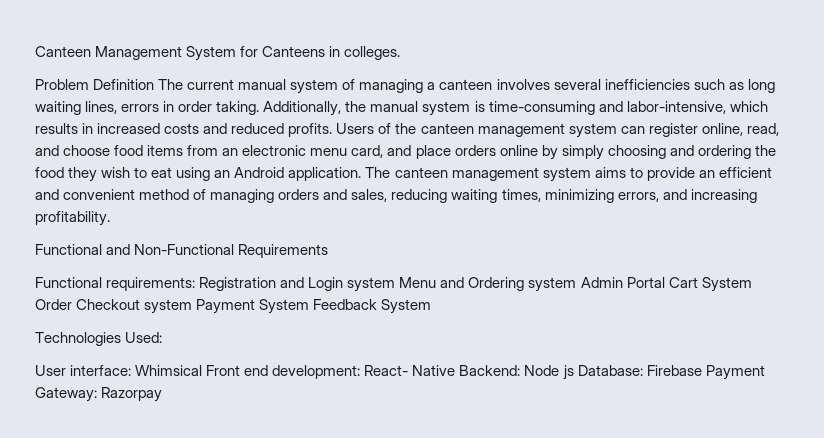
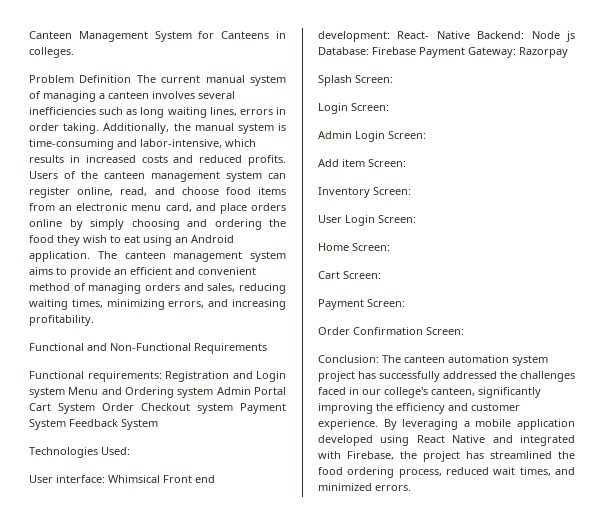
(163, 394) none -> [318,75,393,86] [318,103,389,114] [318,131,426,142] [318,159,406,167] [318,187,411,198] [318,215,416,226] [318,243,390,251] [318,271,381,279] [318,299,405,310] [318,327,464,335] [318,355,548,366] [318,371,575,382] [318,387,541,398] [318,403,520,414] [318,419,575,430] [318,435,575,446] [318,451,575,462] [318,467,575,478] [318,483,411,491] // Splash Screen: // Login Screen: // Admin Login Screen: // Add item Screen: // Inventory Screen: // User Login Screen: // Home Screen: // Cart Screen: // Payment Screen: // Order Confirmation Screen: // Conclusion: The canteen automation system project has successfully addressed the challenges faced in our college's canteen, significantly improving the efficiency and customer experience. By leveraging a mobile application developed using React Native and integrated with Firebase, the project has streamlined the food ordering process, reduced wait times, and minimized errors.

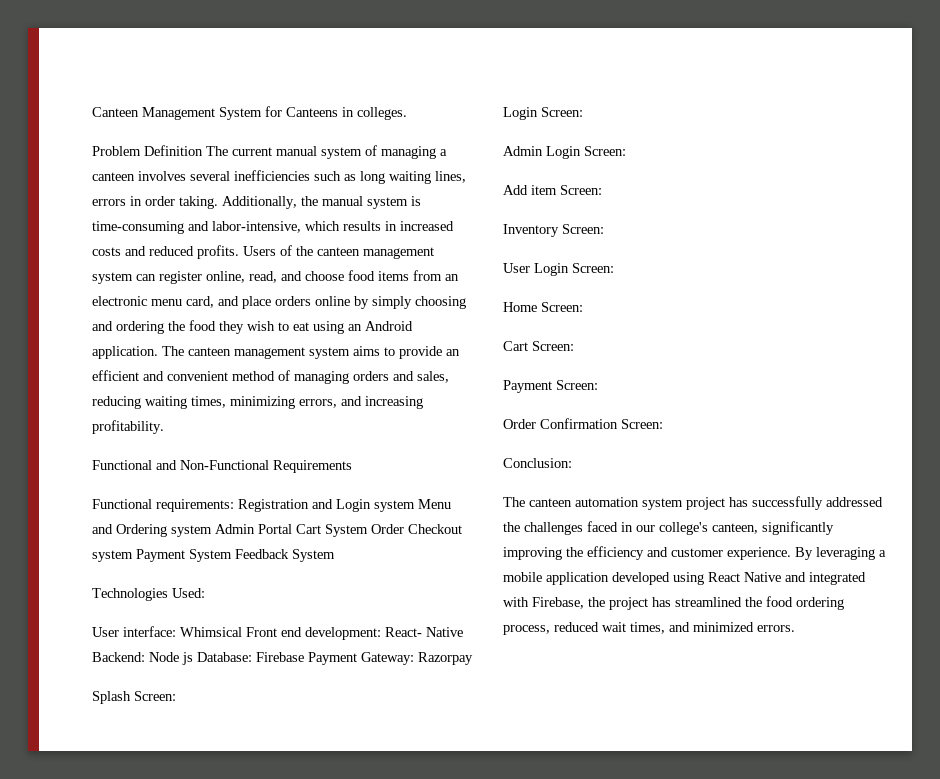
(379, 359) none -> (572, 463) //

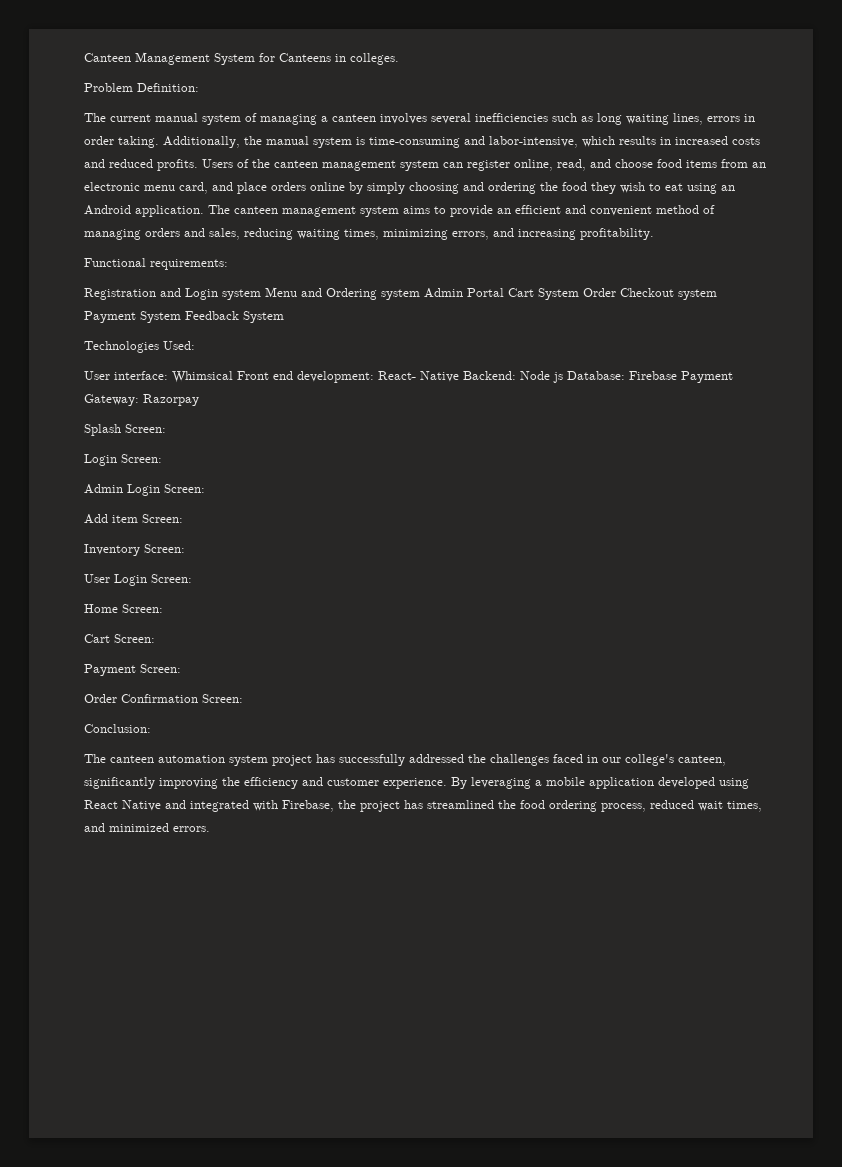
[144,145,203,156] Definition -> [137,83,199,92] Definition: //
[156,460,352,473] [92,499,234,512] and Non-Functional Requirements // Functional requirements: -> [150,259,228,270] requirements: //

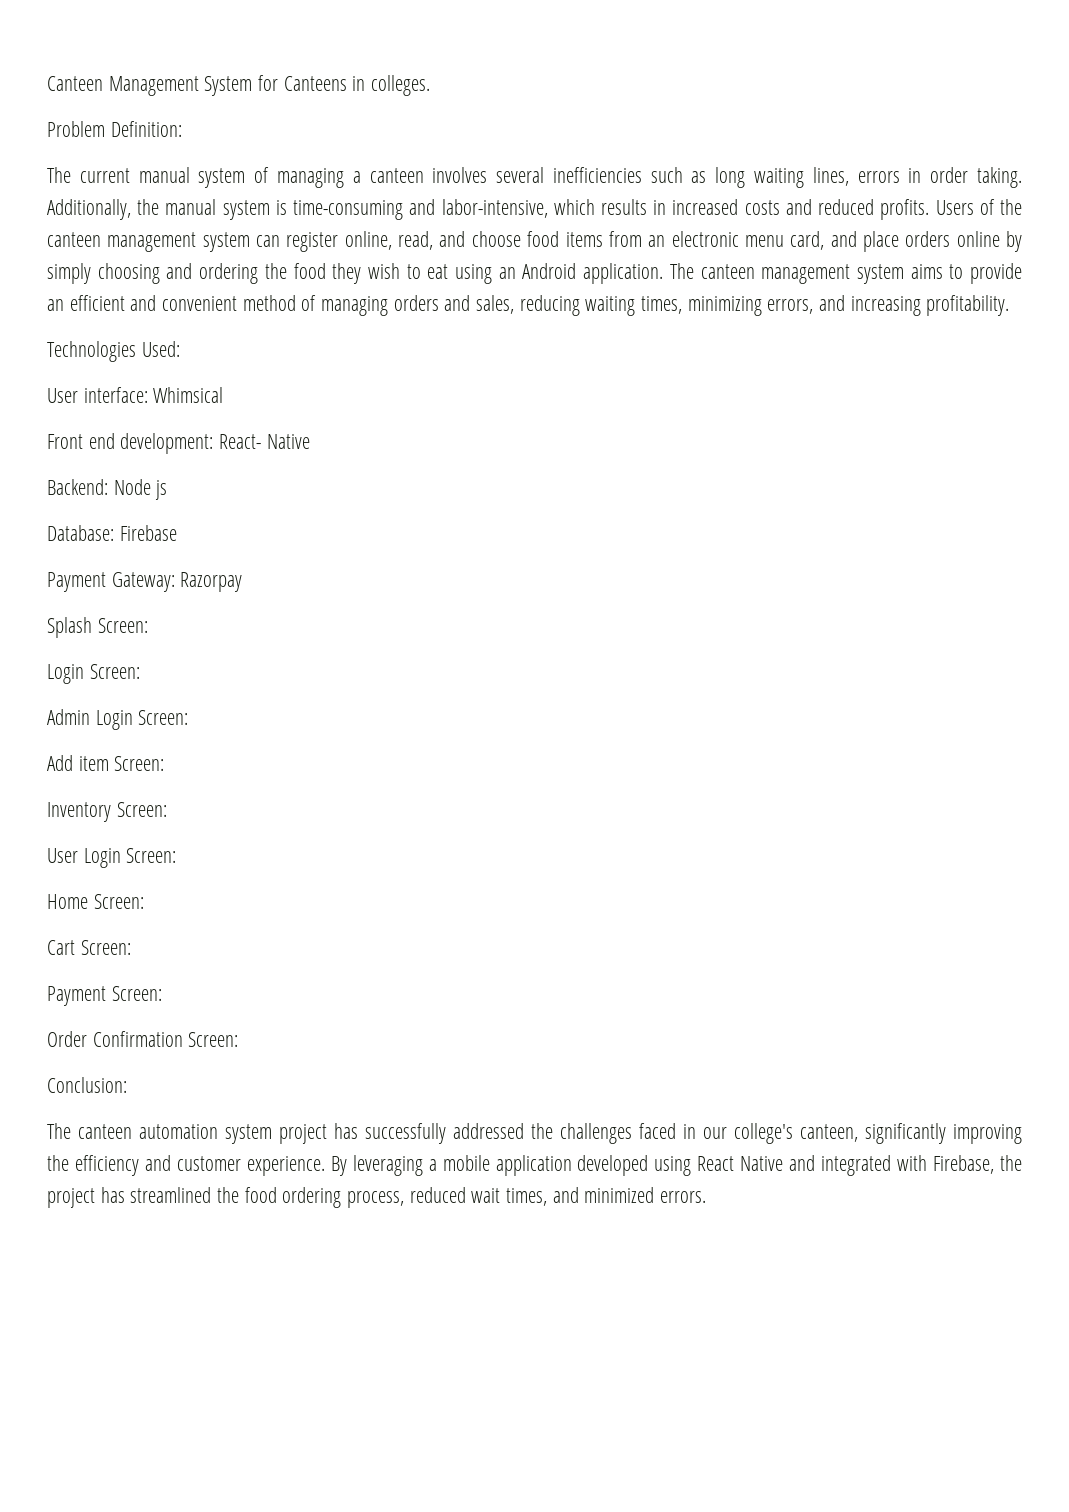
[84,258,228,270] [84,287,717,300] [84,311,284,323] // Functional requirements: // Registration and Login system Menu and Ordering system Admin Portal Cart System Order Checkout system Payment System Feedback System -> (1010, 305) none
(233, 377) none -> (224, 395) //
(459, 376) none -> (310, 441) //
(563, 377) none -> (168, 490) //
(677, 375) none -> (177, 533) //

